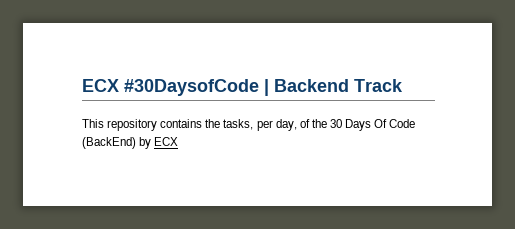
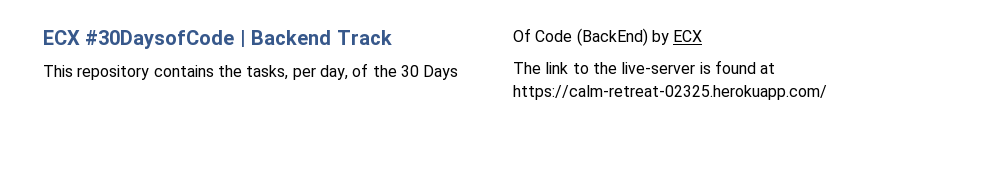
(179, 141) none -> [513,60,776,74] [513,85,827,100] // The link to the live-server is found at https://calm-retreat-02325.herokuapp.com/

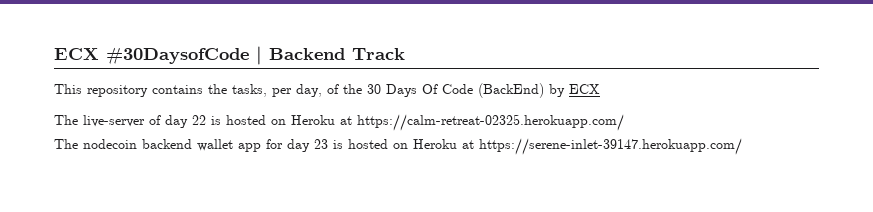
[545,60,776,74] [513,85,827,100] link to the live-server is found at https://calm-retreat-02325.herokuapp.com/ -> [83,114,624,131] [54,138,742,155] live-server of day 22 is hosted on Heroku at https://calm-retreat-02325.herokuapp.com/ // The nodecoin backend wallet app for day 23 is hosted on Heroku at https://serene-inlet-39147.herokuapp.com/

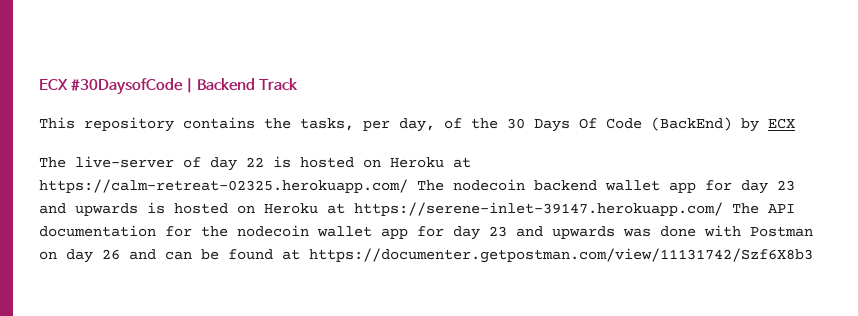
(624, 122) // -> (408, 186) none
(328, 144) none -> [39,203,138,216] and upwards
(742, 146) none -> [732,203,795,214] [39,225,813,240] [39,248,813,263] The API documentation for the nodecoin wallet app for day 23 and upwards was done with Postman on day 26 and can be found at https://documenter.getpostman.com/view/11131742/Szf6X8b3

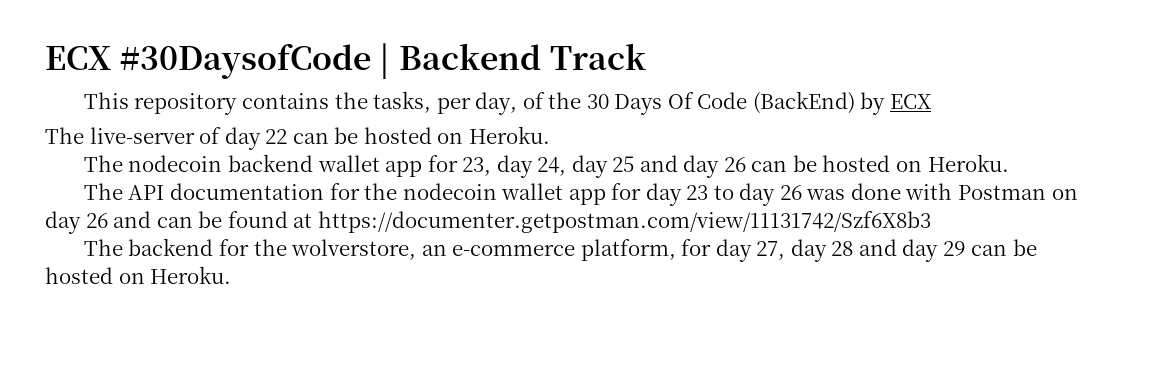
[273,156,471,168] [39,179,408,193] is hosted on Heroku at https://calm-retreat-02325.herokuapp.com/ -> [292,126,550,144] can be hosted on Heroku. //
[741,180,795,194] [39,202,723,216] day 23 and upwards is hosted on Heroku at https://serene-inlet-39147.herokuapp.com/ -> [462,154,1009,178] 23, day 24, day 25 and day 26 can be hosted on Heroku. //
[516,226,615,239] and upwards -> [713,183,802,206] to day 26
(813, 255) none -> [83,238,1038,262] [45,266,232,284] // The backend for the wolverstore, an e-commerce platform, for day 27, day 28 and day 29 can be hosted on Heroku.

